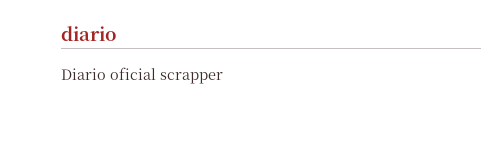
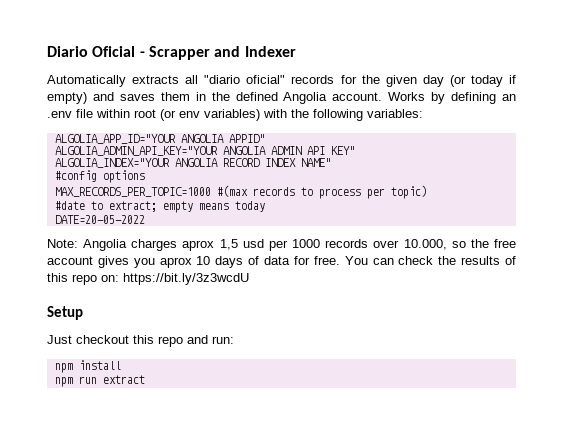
[61,26,117,41] [61,67,223,84] diario // Diario oficial scrapper -> [47,46,296,60] [47,75,516,87] [47,92,516,104] [47,109,423,121] [54,134,265,144] [54,146,355,156] [54,158,331,168] [54,170,145,183] [54,185,427,199] [54,201,265,213] [54,215,145,224] [47,239,516,251] [47,256,517,268] [47,273,249,285] [47,306,83,320] [47,335,234,347] [54,360,121,373] [54,375,145,387] Diario Oficial - Scrapper and Indexer // Automatically extracts all "diario oficial" records for the given day (or today if empty) and saves them in the defined Angolia account. Works by defining an .env file within root (or env variables) with the following variables: // ALGOLIA_APP_ID="YOUR ANGOLIA APPID" // ALGOLIA_ADMIN_API_KEY="YOUR ANGOLIA ADMIN API KEY" // ALGOLIA_INDEX="YOUR ANGOLIA RECORD INDEX NAME" // #config options // MAX_RECORDS_PER_TOPIC=1000 #(max records to process per topic) // #date to extract; empty means today // DATE=20-05-2022 // Note: Angolia charges aprox 1,5 usd per 1000 records over 10.000, so the free account gives you aprox 10 days of data for free. You can check the results of this repo on: https://bit.ly/3z3wcdU // Setup // Just checkout this repo and run: // npm install // npm run extract

